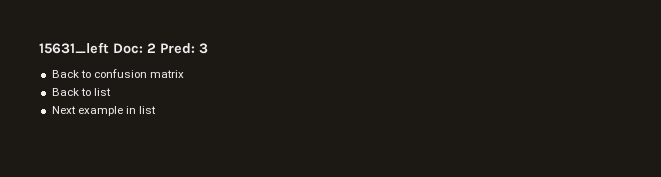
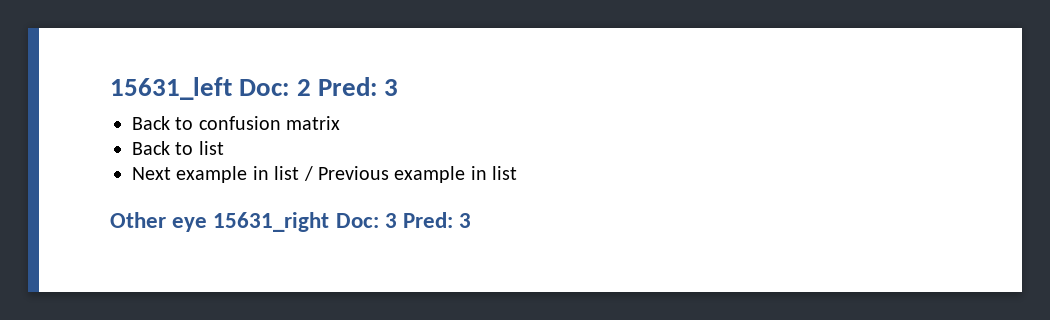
(156, 110) none -> [303,166,518,183] [110,212,472,232] / Previous example in list // Other eye 15631_right Doc: 3 Pred: 3

